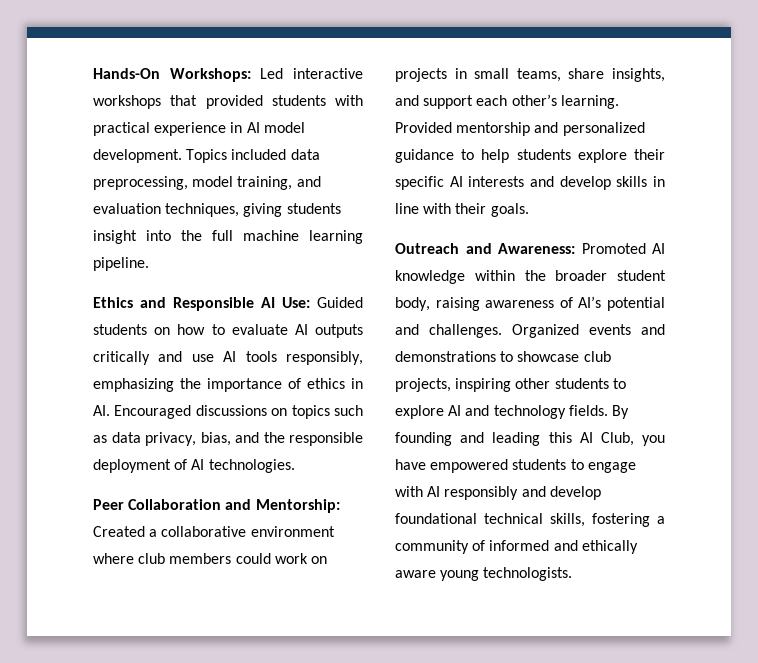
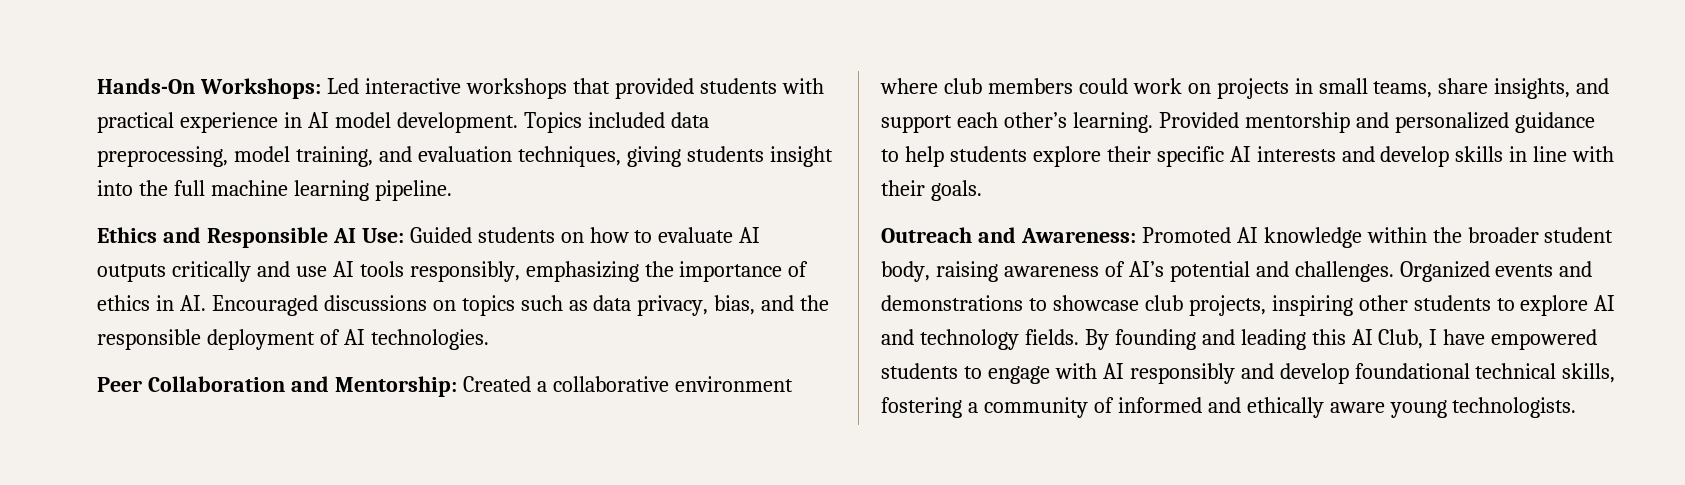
[642,435,665,446] you -> [1429,329,1438,345] I

